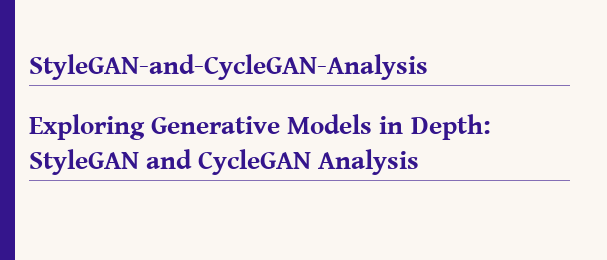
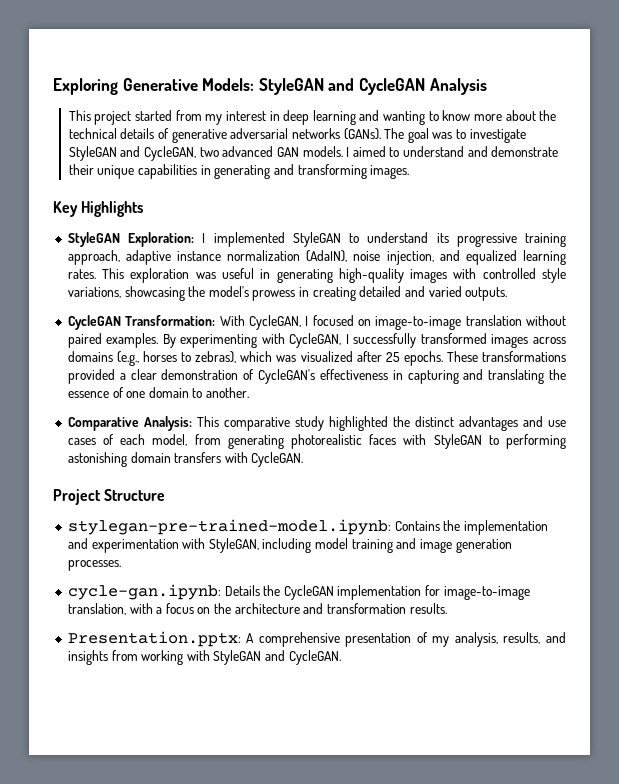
[29,54,428,80] StyleGAN-and-CycleGAN-Analysis // -> (53, 86) none
[287,114,491,140] Models in Depth: -> [202,78,255,91] Models:
(420, 162) none -> [68,110,557,125] [68,128,526,143] [68,146,559,161] [68,164,410,179] [53,201,144,217] [67,232,566,247] [67,250,566,265] [67,268,566,283] [67,286,508,301] [67,315,566,330] [67,333,566,348] [67,351,566,366] [67,369,566,384] [67,387,250,398] [67,416,566,431] [67,434,566,449] [67,452,304,467] [53,489,166,505] [67,519,548,535] [67,538,512,553] [67,560,121,571] [67,584,530,600] [67,603,447,615] [67,631,567,647] [67,650,341,665] // This project started from my interest in deep learning and wanting to know more about the technical details of generative adversarial networks (GANs). The goal was to investigate StyleGAN and CycleGAN, two advanced GAN models. I aimed to understand and demonstrate their unique capabilities in generating and transforming images. // Key Highlights // StyleGAN Exploration: I implemented StyleGAN to understand its progressive training approach, adaptive instance normalization (AdaIN), noise injection, and equalized learning rates. This exploration was useful in generating high-quality images with controlled style variations, showcasing the model's prowess in creating detailed and varied outputs. // CycleGAN Transformation: With CycleGAN, I focused on image-to-image translation without paired examples. By experimenting with CycleGAN, I successfully transformed images across domains (e.g., horses to zebras), which was visualized after 25 epochs. These transformations provided a clear demonstration of CycleGAN's effectiveness in capturing and translating the essence of one domain to another. // Comparative Analysis: This comparative study highlighted the distinct advantages and use cases of each model, from generating photorealistic faces with StyleGAN to performing astonishing domain transfers with CycleGAN. // Project Structure // stylegan-pre-trained-model.ipynb: Contains the implementation and experimentation with StyleGAN, including model training and image generation processes. // cycle-gan.ipynb: Details the CycleGAN implementation for image-to-image translation, with a focus on the architecture and transformation results. // Presentation.pptx: A comprehensive presentation of my analysis, results, and insights from working with StyleGAN and CycleGAN.

